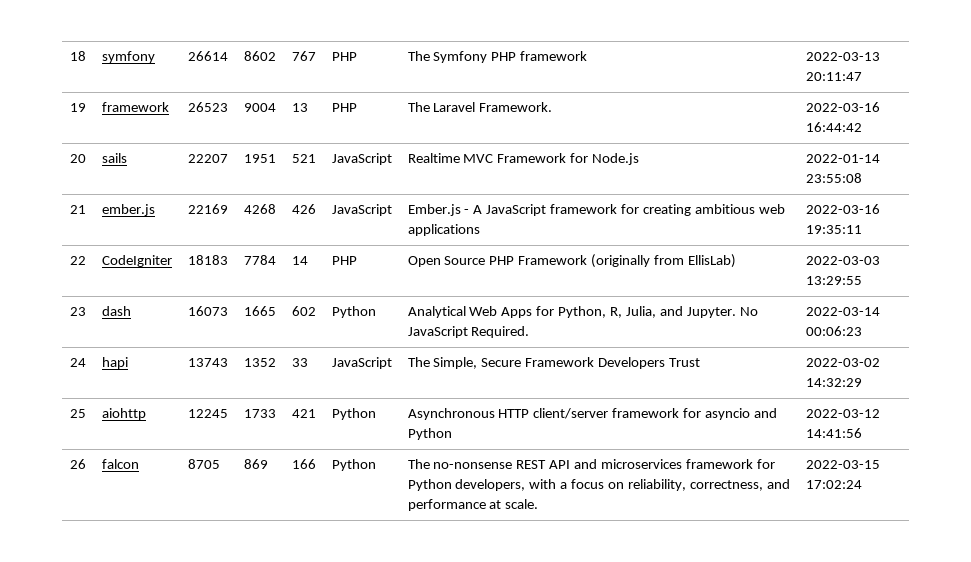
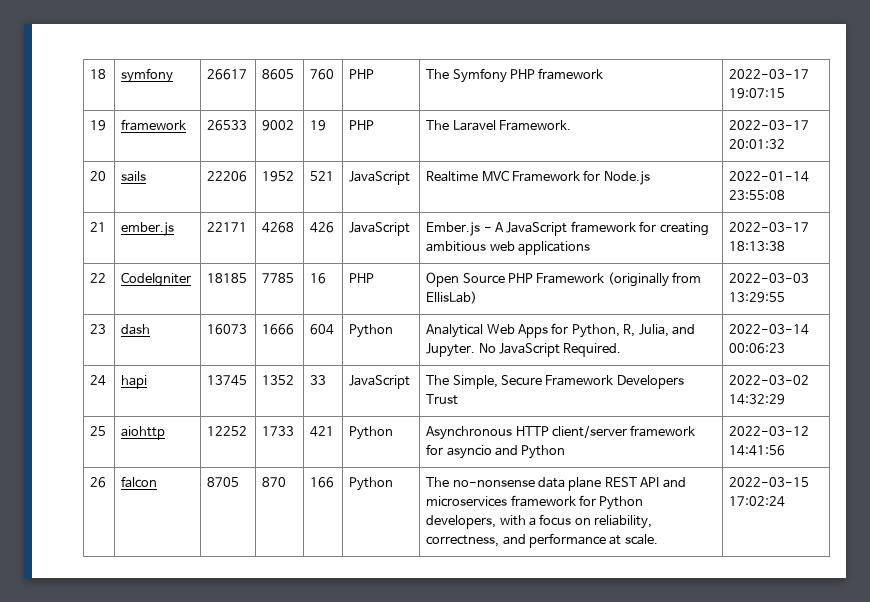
[187,51,228,61] [243,51,276,61] [291,51,316,61] 26614 | 8602 | 767 -> [207,69,248,80] [262,69,295,80] [310,69,335,80] 26617 | 8605 | 760
[805,52,880,61] [805,72,862,81] 2022-03-13 20:11:47 -> [729,69,810,79] [729,88,786,99] 2022-03-17 19:07:15
[187,102,228,112] [243,103,276,112] [291,103,308,112] 26523 | 9004 | 13 -> [207,120,248,131] [262,120,295,131] [310,120,327,131] 26533 | 9002 | 19
[805,102,880,112] [805,122,862,132] 2022-03-16 16:44:42 -> [729,120,810,130] [729,139,786,149] 2022-03-17 20:01:32
[187,154,228,163] [243,154,276,163] 22207 | 1951 -> [207,171,248,182] [262,171,295,182] 22206 | 1952
[187,204,228,214] 22169 -> [207,222,248,232] 22171
[805,204,880,214] [805,225,862,234] 2022-03-16 19:35:11 -> [729,222,810,232] [729,241,786,251] 2022-03-17 18:13:38
[187,255,228,265] [243,255,276,265] [291,256,308,265] 18183 | 7784 | 14 -> [207,273,248,283] [262,273,295,283] [310,273,327,284] 18185 | 7785 | 16
[243,306,276,316] [291,306,316,316] 1665 | 602 -> [262,324,295,335] [310,324,335,335] 1666 | 604
[187,358,228,367] 13743 -> [207,375,248,386] 13745
[187,409,228,418] 12245 -> [207,426,248,436] 12252
[243,459,268,469] 869 -> [262,477,287,487] 870
(513, 465) none -> [538,477,602,491] data plane

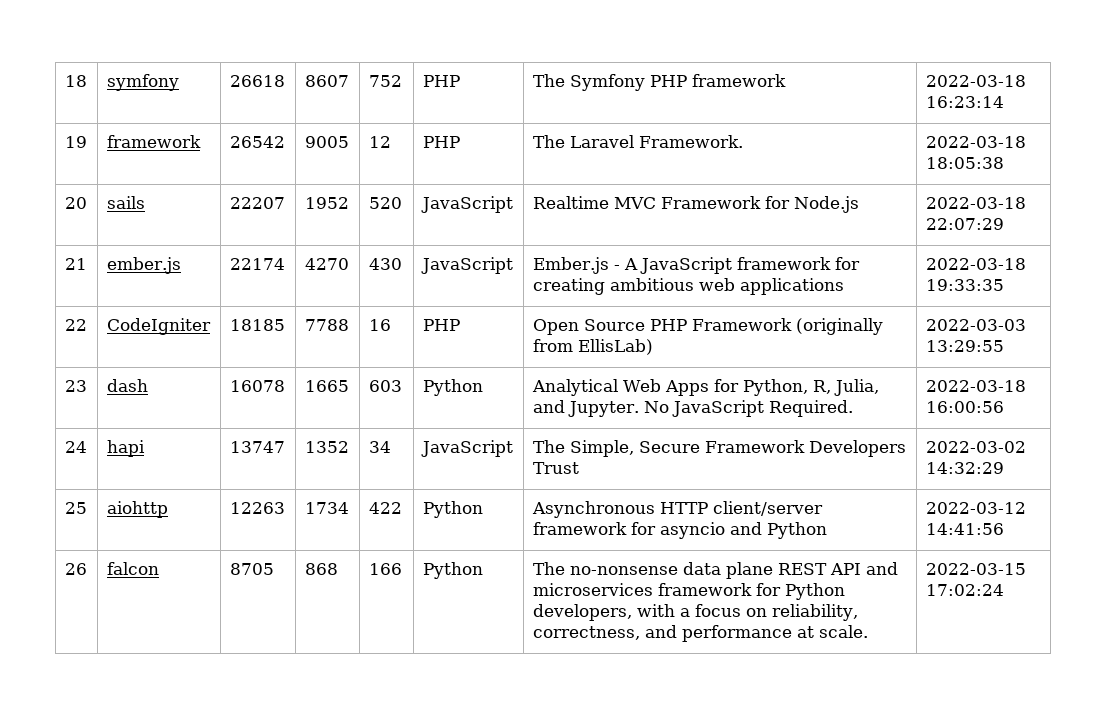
[207,69,248,80] [262,69,295,80] [310,69,335,80] 26617 | 8605 | 760 -> [229,75,285,87] [304,75,349,87] [368,75,402,87] 26618 | 8607 | 752
[729,69,810,79] [729,88,786,99] 2022-03-17 19:07:15 -> [925,75,1026,87] [925,96,1004,108] 2022-03-18 16:23:14
[207,120,248,131] [262,120,295,131] [310,120,327,131] 26533 | 9002 | 19 -> [229,136,285,148] [304,136,349,148] [368,136,391,148] 26542 | 9005 | 12
[729,120,810,130] [729,139,786,149] 2022-03-17 20:01:32 -> [925,136,1026,148] [925,157,1004,169] 2022-03-18 18:05:38
[207,171,248,182] 22206 -> [229,197,285,209] 22207
[310,171,335,181] 521 -> [368,197,402,209] 520
[729,171,810,182] [729,190,786,200] 2022-01-14 23:55:08 -> [925,197,1026,209] [925,218,1004,230] 2022-03-18 22:07:29
[207,222,248,232] [262,222,295,233] [310,222,335,233] 22171 | 4268 | 426 -> [229,258,285,270] [304,258,349,270] [368,258,402,270] 22174 | 4270 | 430
[729,222,810,232] [729,241,786,251] 2022-03-17 18:13:38 -> [925,258,1026,270] [925,279,1004,291] 2022-03-18 19:33:35
[262,273,295,283] 7785 -> [304,319,349,331] 7788
[207,324,248,335] [262,324,295,335] [310,324,335,335] 16073 | 1666 | 604 -> [229,380,285,392] [304,380,349,392] [368,380,402,392] 16078 | 1665 | 603
[729,324,810,335] [729,343,786,354] 2022-03-14 00:06:23 -> [925,380,1026,392] [925,401,1004,413] 2022-03-18 16:00:56
[207,375,248,386] 13745 -> [229,441,285,453] 13747
[310,375,327,385] 33 -> [368,441,391,453] 34
[207,426,248,436] [262,426,295,436] [310,426,335,437] 12252 | 1733 | 421 -> [229,502,285,514] [304,502,349,514] [368,502,402,514] 12263 | 1734 | 422
[262,477,287,487] 870 -> [304,563,338,575] 868

